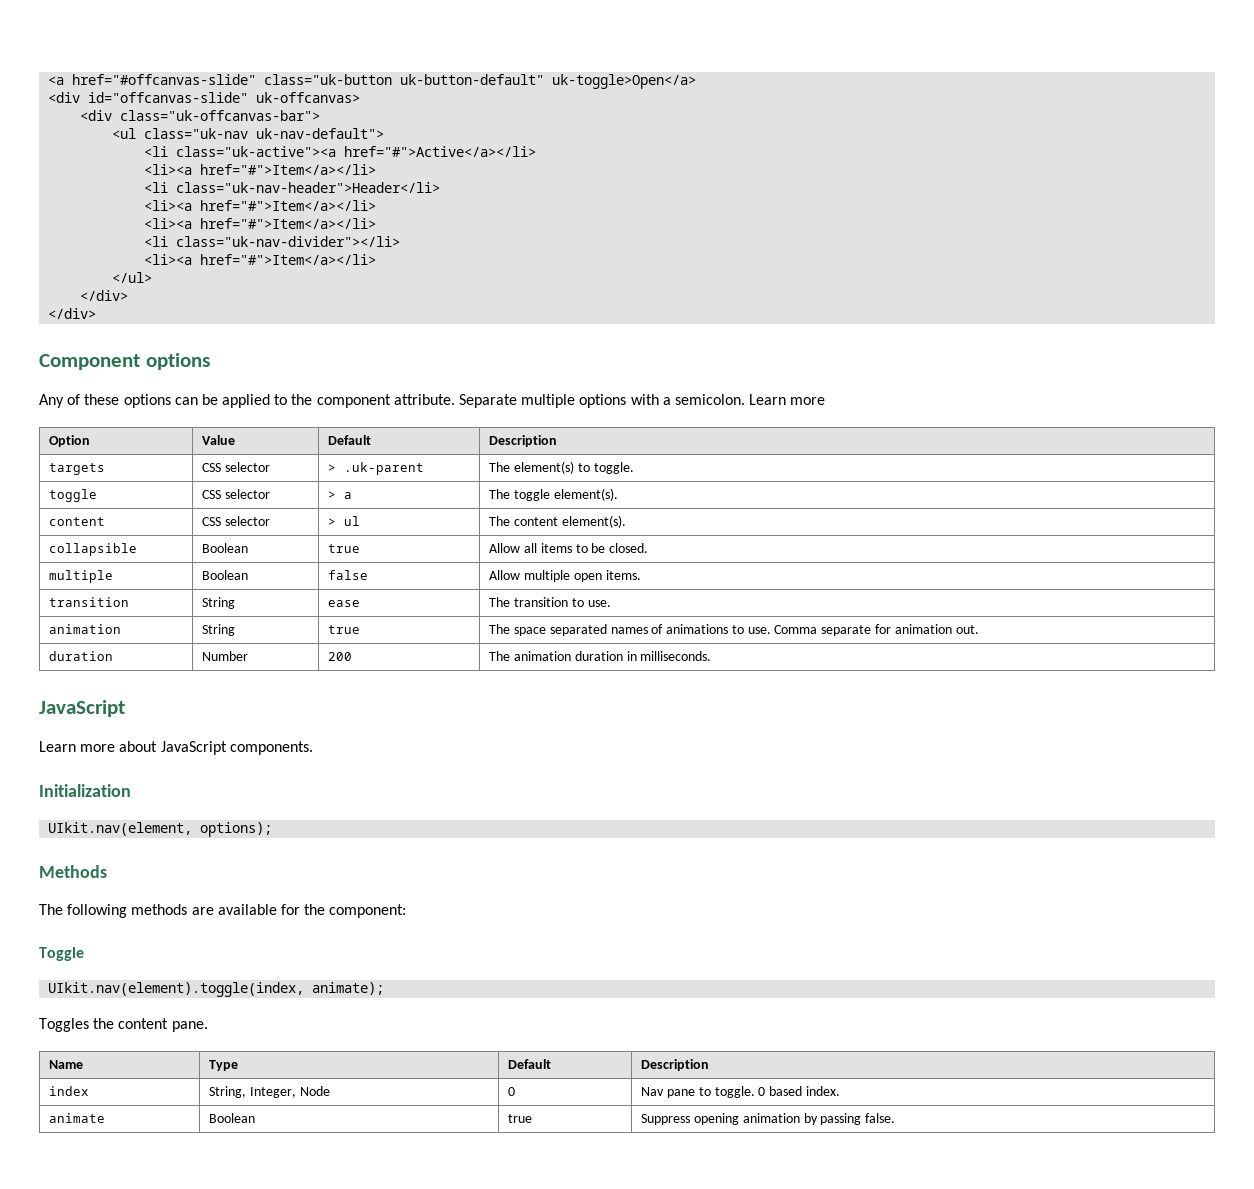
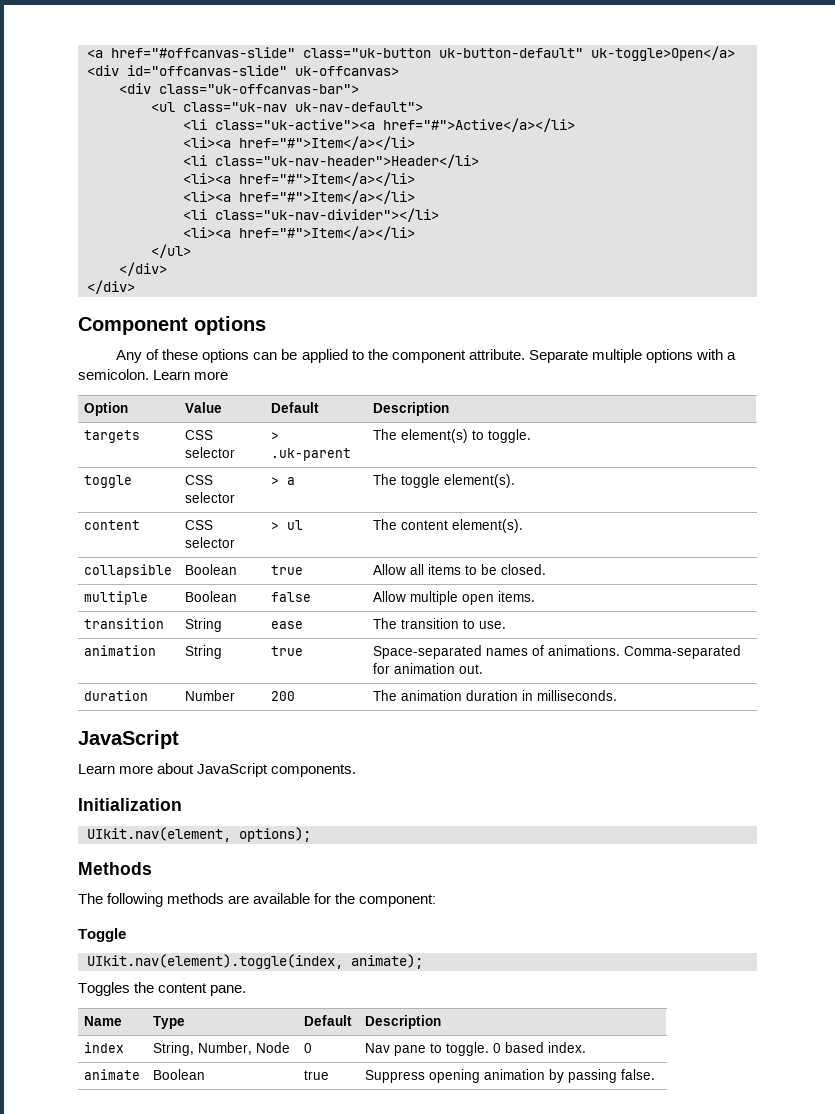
[489,624,872,636] The space separated names of animations to use. Comma separate -> [373,645,742,659] Space-separated names of animations. Comma-separated
[249,1087,296,1098] Integer, -> [198,1042,253,1055] Number,

